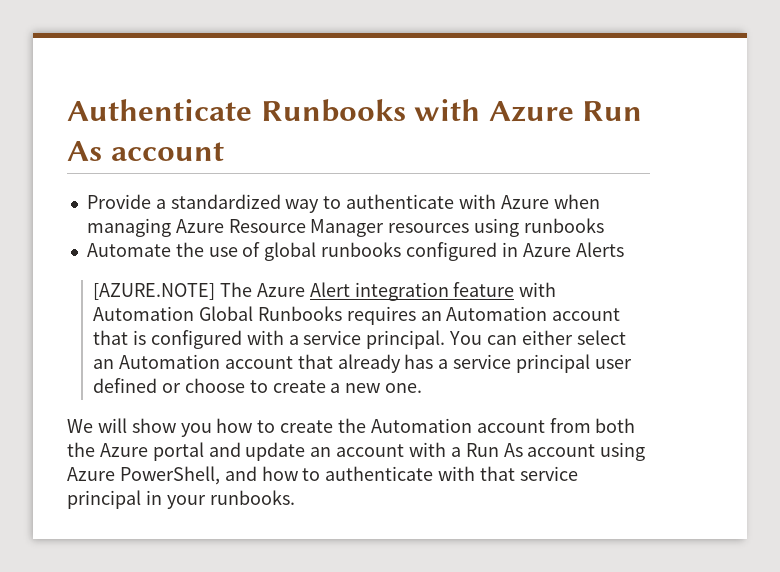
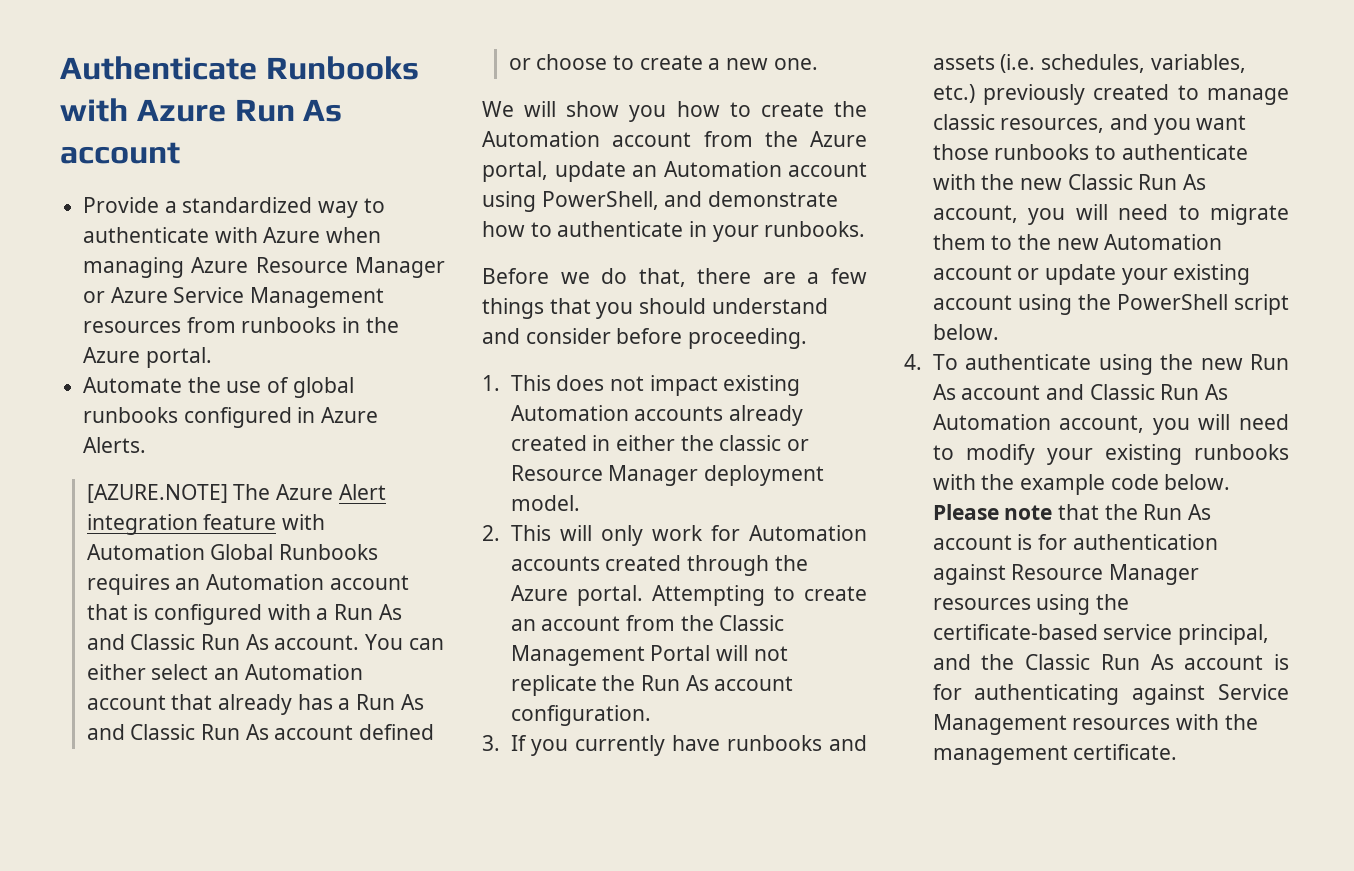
[388,218,604,237] resources using runbooks -> [83,287,385,308] [83,317,399,333] [83,347,212,368] or Azure Service Management resources from runbooks in the Azure portal.
[575,242,624,257] Alerts -> [83,437,147,453] Alerts.
[303,330,446,349] service principal. -> [334,604,402,620] [86,634,360,650] Run As and Classic Run As account.
[453,354,632,373] service principal user -> [356,694,424,710] [86,724,354,740] Run As and Classic Run As account
[595,418,636,433] [67,442,646,461] [67,466,578,485] [67,490,295,509] both the Azure portal and update an account with a Run As account using Azure PowerShell, and how to authenticate with that service principal in your runbooks. -> [764,131,867,147] [482,161,867,182] [482,191,839,212] [482,221,866,242] [482,268,867,287] [482,298,828,319] [482,328,808,349] [482,375,801,396] [510,405,803,426] [510,435,809,451] [510,465,824,486] [510,495,580,511] [482,525,867,546] [510,555,808,576] [510,585,867,606] [510,615,785,631] [510,645,788,666] [510,675,794,696] [510,705,651,726] [482,735,867,756] [932,54,1246,73] [932,84,1289,105] [932,114,1247,135] [932,144,1248,160] [932,174,1206,190] [932,204,1289,225] [932,234,1223,250] [932,264,1251,285] [932,294,1289,315] [932,324,999,340] [904,354,1289,375] [932,384,1228,400] [932,414,1289,435] [932,444,1289,465] [932,474,1231,495] [932,504,1211,520] [932,534,1218,550] [932,564,1199,585] [932,594,1129,615] [932,624,1269,645] [932,654,1289,670] [932,684,1289,705] [932,714,1258,735] [932,744,1178,765] the Azure portal, update an Automation account using PowerShell, and demonstrate how to authenticate in your runbooks. // Before we do that, there are a few things that you should understand and consider before proceeding. // 1. This does not impact existing Automation accounts already created in either the classic or Resource Manager deployment model. // 2. This will only work for Automation accounts created through the Azure portal. Attempting to create an account from the Classic Management Portal will not replicate the Run As account configuration. // 3. If you currently have runbooks and assets (i.e. schedules, variables, etc.) previously created to manage classic resources, and you want those runbooks to authenticate with the new Classic Run As account, you will need to migrate them to the new Automation account or update your existing account using the PowerShell script below. // 4. To authenticate using the new Run As account and Classic Run As Automation account, you will need to modify your existing runbooks with the example code below. Please note that the Run As account is for authentication against Resource Manager resources using the certificate-based service principal, and the Classic Run As account is for authenticating against Service Management resources with the management certificate.

